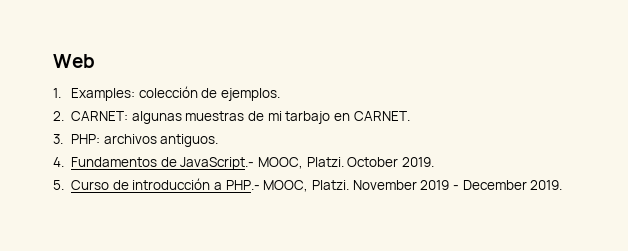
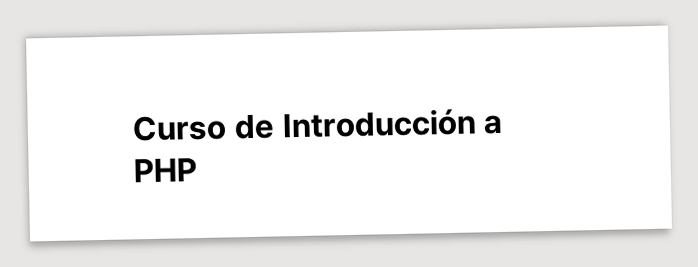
[53,54,95,68] [53,86,281,101] [53,111,410,124] [53,134,219,147] [53,157,434,170] [53,178,563,192] Web // 1. Examples: colección de ejemplos. // 2. CARNET: algunas muestras de mi tarbajo en CARNET. // 3. PHP: archivos antiguos. // 4. Fundamentos de JavaScript.- MOOC, Platzi. October 2019. // 5. Curso de introducción a PHP.- MOOC, Platzi. November 2019 - December 2019. -> [132,108,504,142] [133,158,197,183] Curso de Introducción a PHP

